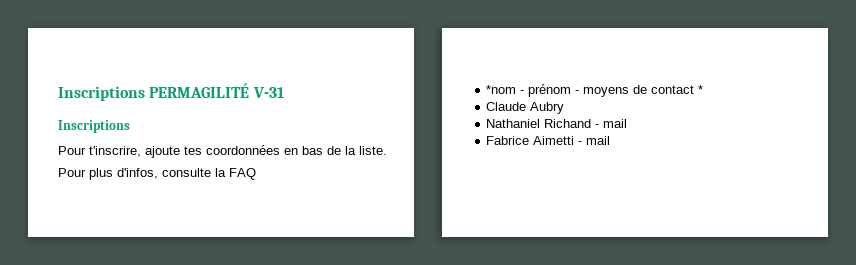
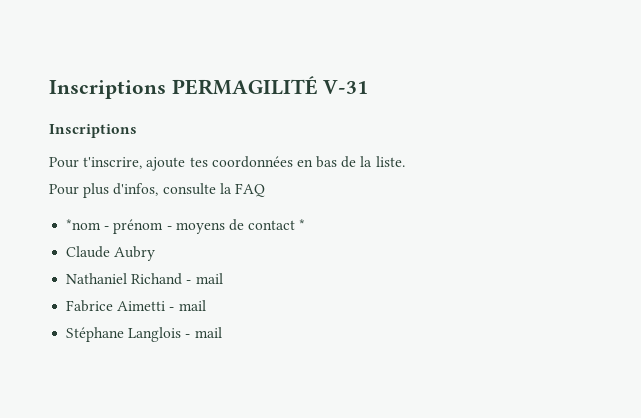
(611, 140) none -> [66,327,222,342] // Stéphane Langlois - mail

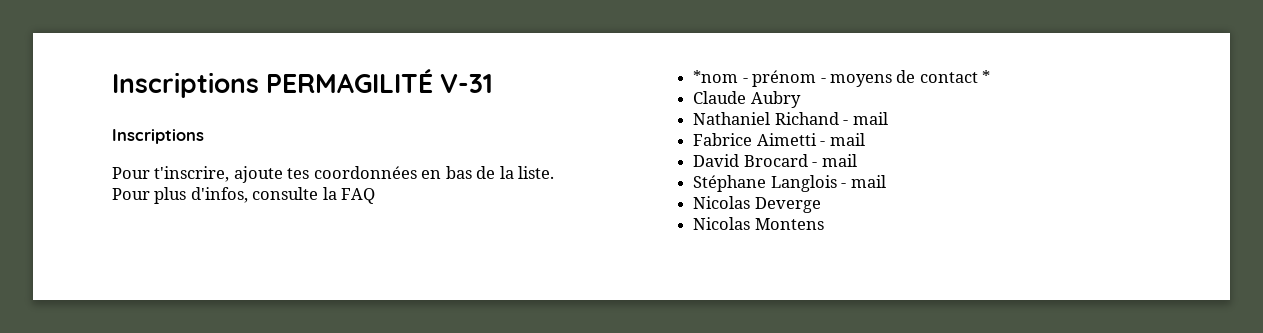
(206, 305) none -> [693,154,857,167] // David Brocard - mail
(222, 332) none -> [693,196,821,213] [693,217,824,230] // Nicolas Deverge // Nicolas Montens

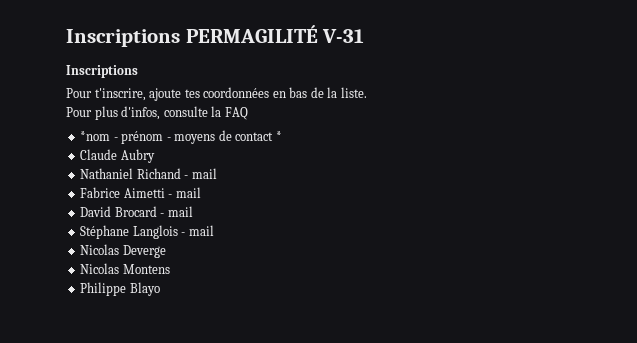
(824, 224) none -> [80,282,160,296] // Philippe Blayo

